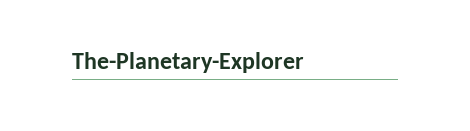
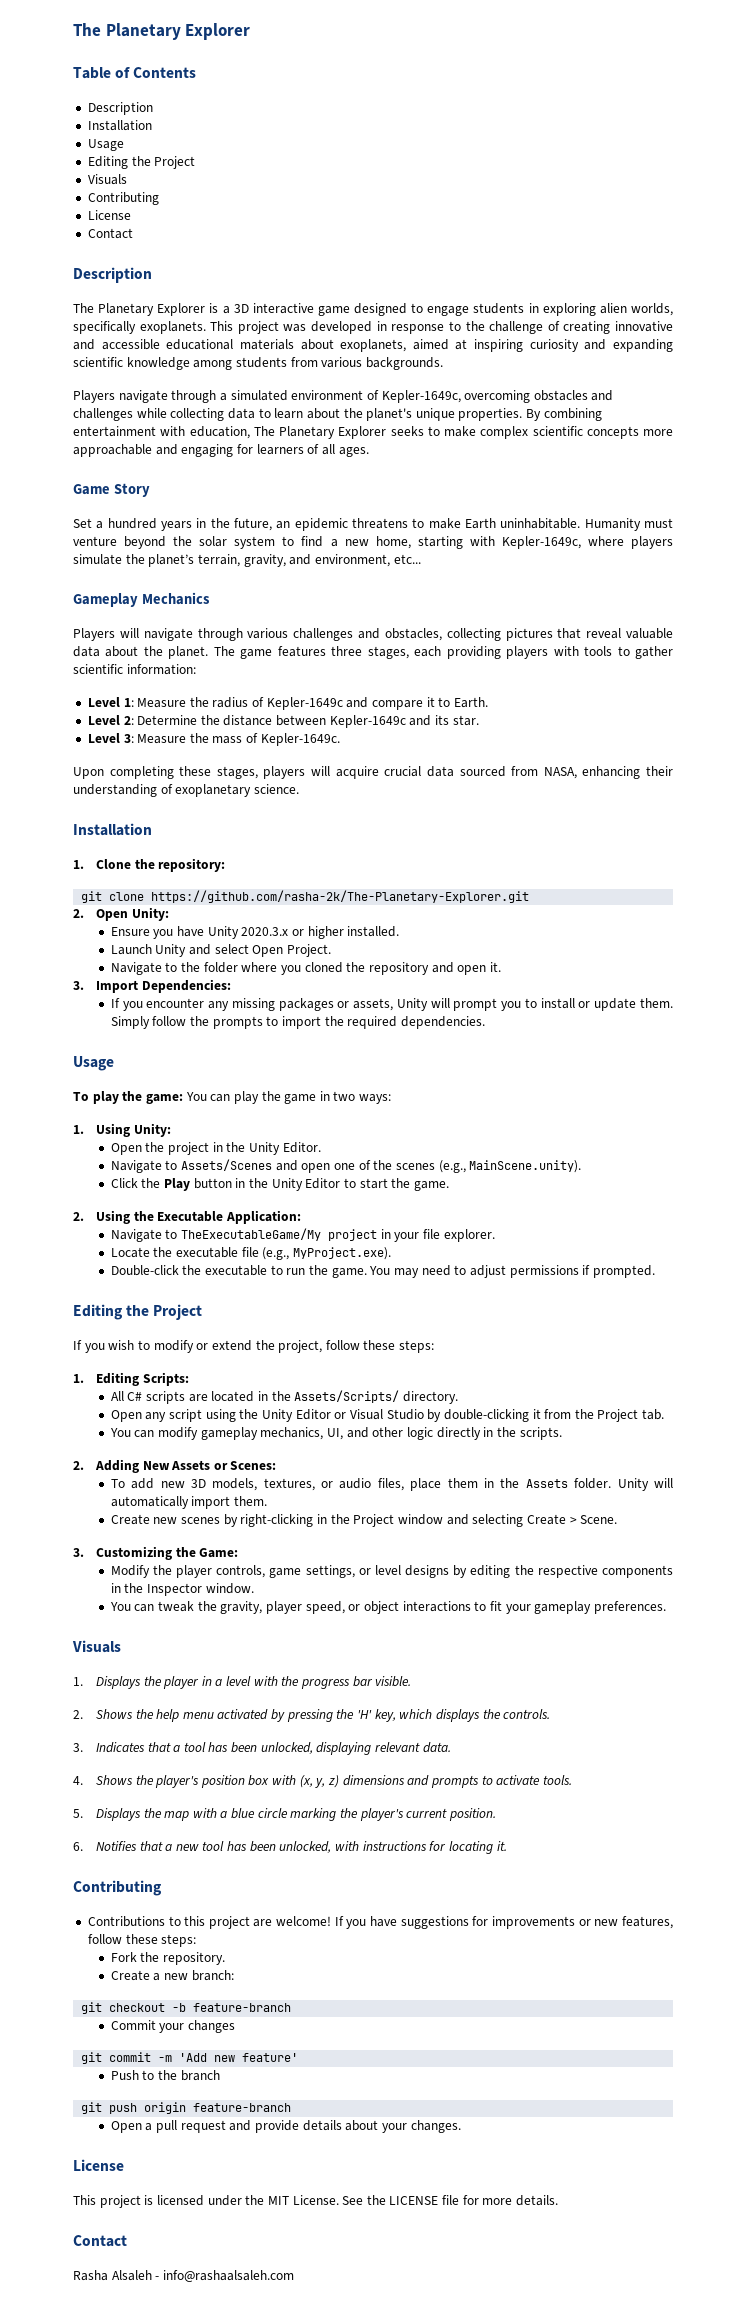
[72,52,304,73] The-Planetary-Explorer -> [73,23,251,40] [73,67,197,79] [87,102,153,115] [87,120,152,131] [87,139,124,151] [87,156,196,169] [87,174,127,185] [87,192,159,205] [87,210,131,220] [87,228,133,239] [73,267,152,283] [73,303,673,316] [73,321,674,334] [73,339,673,352] [73,357,443,370] [73,390,614,403] [73,408,602,421] [73,426,673,439] [73,444,369,457] [73,483,150,497] [73,518,673,531] [73,536,673,549] [73,554,421,567] [73,592,210,607] [73,628,673,641] [73,646,673,659] [73,664,196,675] [87,697,488,710] [87,715,479,728] [87,733,340,746] [73,766,674,779] [73,784,299,797] [73,823,152,836] [73,858,226,872] [81,890,530,903] [73,907,169,921] [110,926,400,939] [110,944,331,957] [110,962,501,975] [73,979,231,993] [110,998,673,1011] [110,1016,485,1029] [73,1056,114,1071] [73,1091,392,1104] [73,1123,171,1137] [110,1142,321,1155] [110,1159,582,1173] [110,1178,449,1191] [73,1210,301,1224] [110,1228,495,1242] [110,1247,391,1260] [110,1265,655,1278] [73,1304,203,1320] [73,1340,435,1353] [73,1372,189,1386] [110,1390,458,1404] [110,1409,665,1422] [109,1427,562,1440] [73,1459,277,1473] [110,1478,673,1491] [110,1496,268,1509] [110,1514,618,1527] [73,1546,239,1560] [110,1565,674,1578] [110,1583,254,1596] [109,1601,666,1614] [72,1640,121,1653] [73,1676,412,1689] [73,1709,551,1722] [73,1742,451,1755] [73,1775,572,1788] [73,1808,496,1821] [73,1841,507,1854] [73,1880,162,1896] [87,1916,673,1929] [87,1934,197,1947] [110,1952,226,1965] [110,1970,234,1981] [81,2002,292,2014] [110,2020,236,2033] [81,2052,299,2064] [110,2070,220,2081] [81,2102,292,2114] [110,2120,461,2133] [73,2159,124,2171] [73,2195,559,2208] [73,2235,127,2247] [73,2270,294,2282] The Planetary Explorer // Table of Contents // Description // Installation // Usage // Editing the Project // Visuals // Contributing // License // Contact // Description // The Planetary Explorer is a 3D interactive game designed to engage students in exploring alien worlds, specifically exoplanets. This project was developed in response to the challenge of creating innovative and accessible educational materials about exoplanets, aimed at inspiring curiosity and expanding scientific knowledge among students from various backgrounds. // Players navigate through a simulated environment of Kepler-1649c, overcoming obstacles and challenges while collecting data to learn about the planet's unique properties. By combining entertainment with education, The Planetary Explorer seeks to make complex scientific concepts more approachable and engaging for learners of all ages. // Game Story // Set a hundred years in the future, an epidemic threatens to make Earth uninhabitable. Humanity must venture beyond the solar system to find a new home, starting with Kepler-1649c, where players simulate the planet’s terrain, gravity, and environment, etc... // Gameplay Mechanics // Players will navigate through various challenges and obstacles, collecting pictures that reveal valuable data about the planet. The game features three stages, each providing players with tools to gather scientific information: // Level 1: Measure the radius of Kepler-1649c and compare it to Earth. // Level 2: Determine the distance between Kepler-1649c and its star. // Level 3: Measure the mass of Kepler-1649c. // Upon completing these stages, players will acquire crucial data sourced from NASA, enhancing their understanding of exoplanetary science. // Installation // 1. Clone the repository: // git clone https://github.com/rasha-2k/The-Planetary-Explorer.git // 2. Open Unity: // Ensure you have Unity 2020.3.x or higher installed. // Launch Unity and select Open Project. // Navigate to the folder where you cloned the repository and open it. // 3. Import Dependencies: // If you encounter any missing packages or assets, Unity will prompt you to install or update them. Simply follow the prompts to import the required dependencies. // Usage // To play the game: You can play the game in two ways: // 1. Using Unity: // Open the project in the Unity Editor. // Navigate to Assets/Scenes and open one of the scenes (e.g., MainScene.unity). // Click the Play button in the Unity Editor to start the game. // 2. Using the Executable Application: // Navigate to TheExecutableGame/My project in your file explorer. // Locate the executable file (e.g., MyProject.exe). // Double-click the executable to run the game. You may need to adjust permissions if prompted. // Editing the Project // If you wish to modify or extend the project, follow these steps: // 1. Editing Scripts: // All C# scripts are located in the Assets/Scripts/ directory. // Open any script using the Unity Editor or Visual Studio by double-clicking it from the Project tab. // You can modify gameplay mechanics, UI, and other logic directly in the scripts. // 2. Adding New Assets or Scenes: // To add new 3D models, textures, or audio files, place them in the Assets folder. Unity will automatically import them. // Create new scenes by right-clicking in the Project window and selecting Create > Scene. // 3. Customizing the Game: // Modify the player controls, game settings, or level designs by editing the respective components in the Inspector window. // You can tweak the gravity, player speed, or object interactions to fit your gameplay preferences. // Visuals // 1. Displays the player in a level with the progress bar visible. // 2. Shows the help menu activated by pressing the 'H' key, which displays the controls. // 3. Indicates that a tool has been unlocked, displaying relevant data. // 4. Shows the player's position box with (x, y, z) dimensions and prompts to activate tools. // 5. Displays the map with a blue circle marking the player's current position. // 6. Notifies that a new tool has been unlocked, with instructions for locating it. // Contributing // Contributions to this project are welcome! If you have suggestions for improvements or new features, follow these steps: // Fork the repository. // Create a new branch: // git checkout -b feature-branch // Commit your changes // git commit -m 'Add new feature' // Push to the branch // git push origin feature-branch // Open a pull request and provide details about your changes. // License // This project is licensed under the MIT License. See the LICENSE file for more details. // Contact // Rasha Alsaleh - info@rashaalsaleh.com

